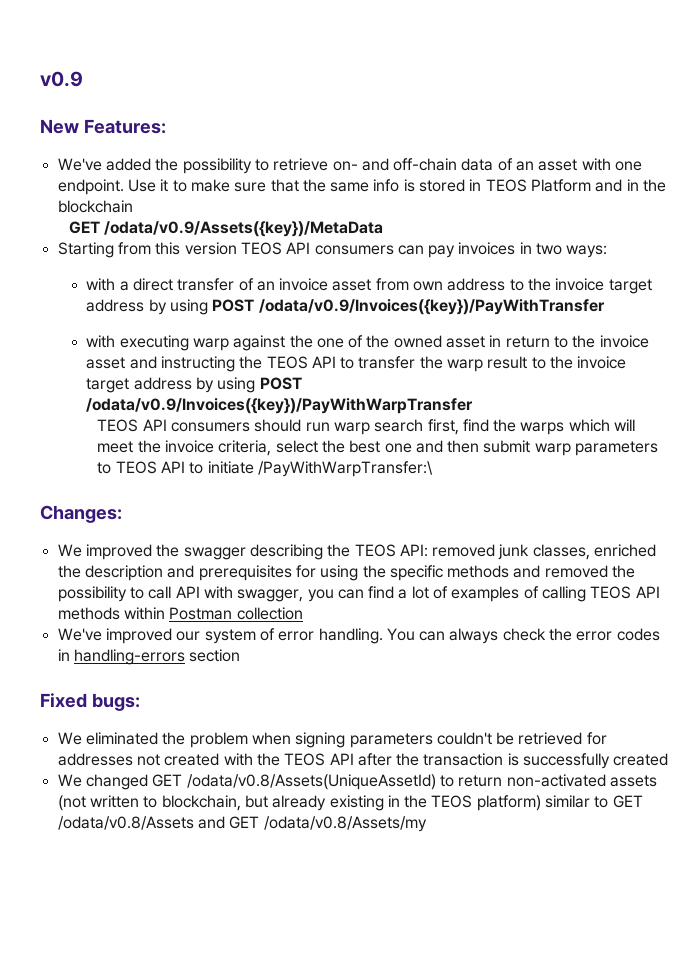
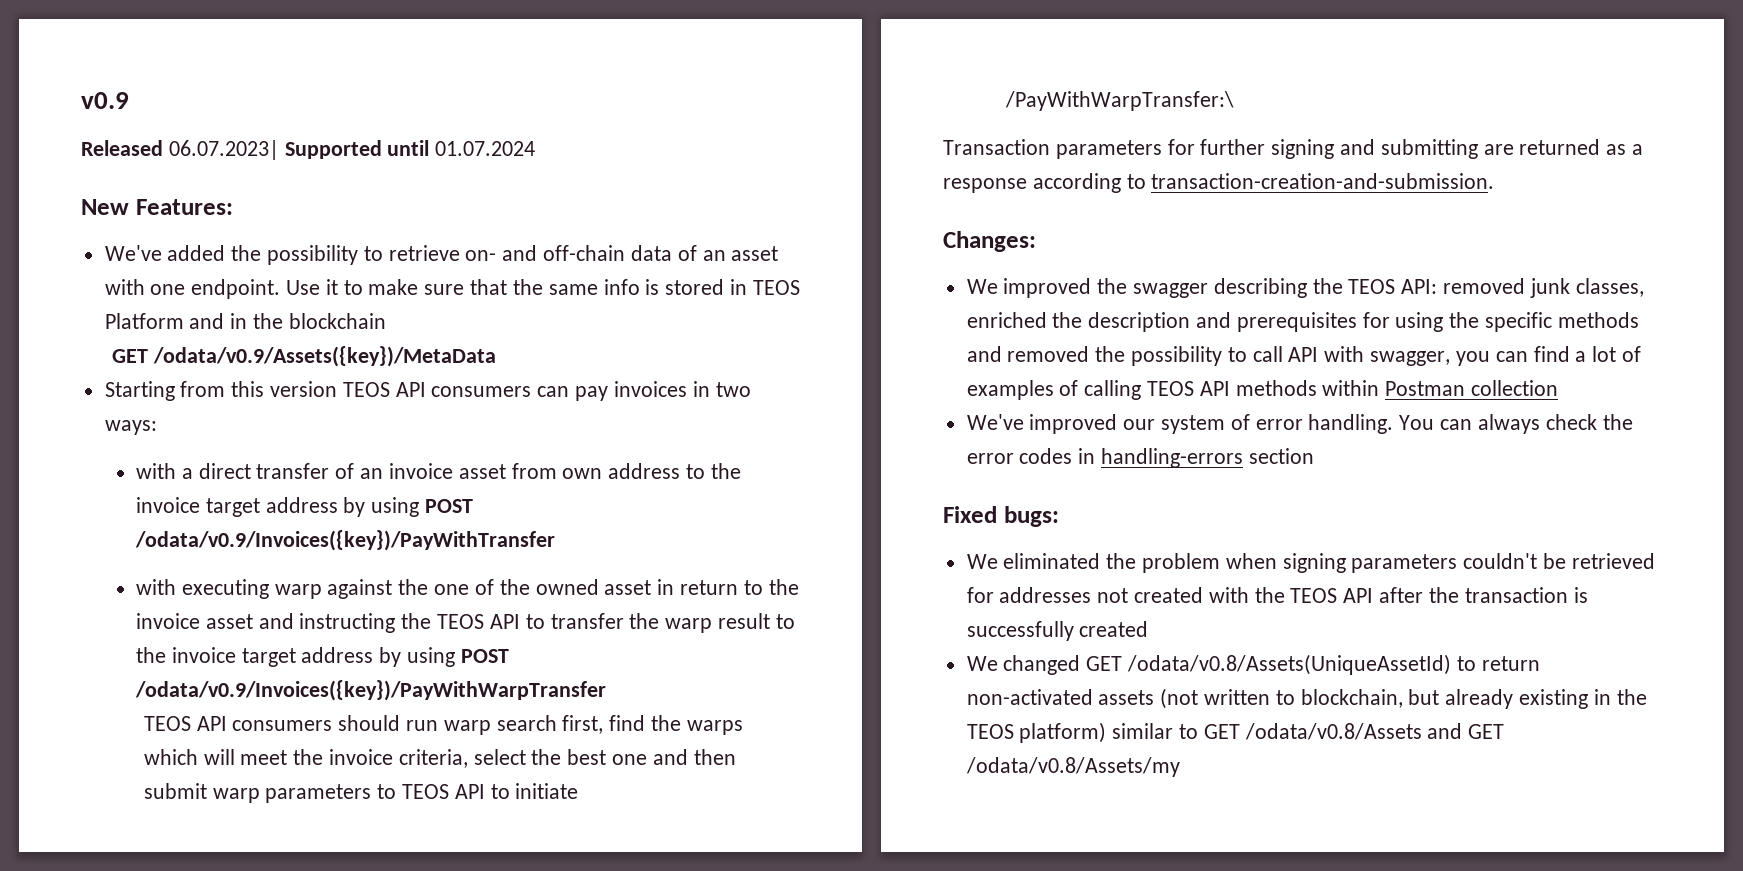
(83, 79) none -> [81,140,536,160] // Released 06.07.2023| Supported until 01.07.2024
(433, 469) none -> [943,139,1644,159] [943,173,1495,193] // Transaction parameters for further signing and submitting are returned as a response according to transaction-creation-and-submission.

